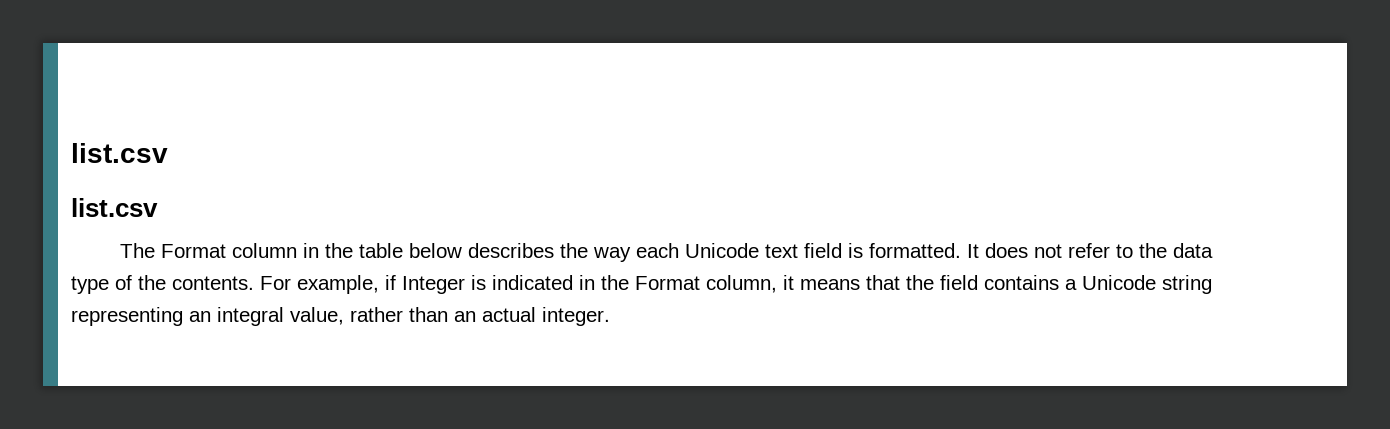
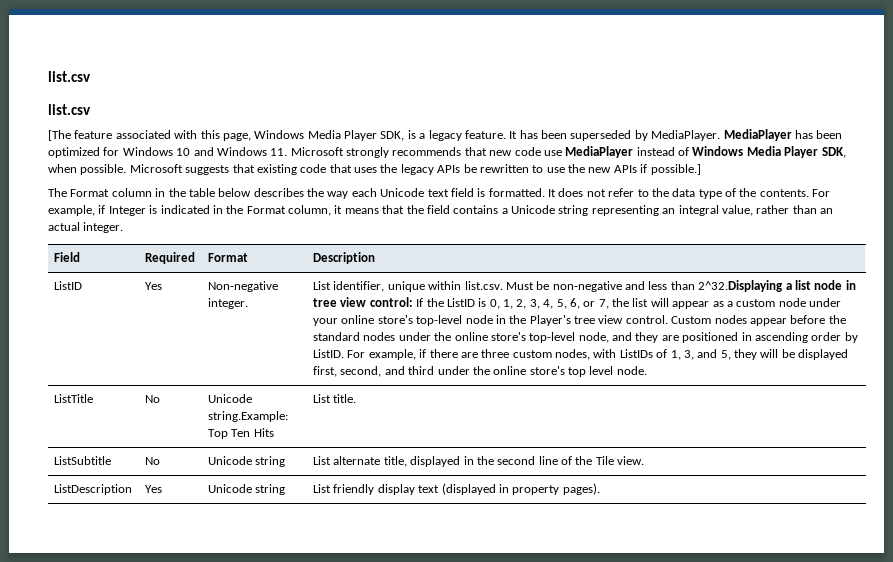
(158, 207) none -> [48,129,843,141] [48,146,846,158] [48,164,701,175] // [The feature associated with this page, Windows Media Player SDK, is a legacy feature. It has been superseded by MediaPlayer. MediaPlayer has been optimized for Windows 10 and Windows 11. Microsoft strongly recommends that new code use MediaPlayer instead of Windows Media Player SDK, when possible. Microsoft suggests that existing code that uses the legacy APIs be rewritten to use the new APIs if possible.]
(610, 316) none -> [54,252,81,262] [145,252,196,264] [208,253,249,262] [313,252,376,264] [54,281,83,290] [145,282,163,290] [208,281,279,292] [208,298,249,309] [313,280,856,292] [313,297,842,309] [313,315,846,326] [313,332,858,343] [313,349,849,360] [313,366,647,377] [54,394,94,403] [145,395,161,403] [208,394,253,403] [208,411,289,422] [208,428,274,439] [313,394,357,403] [54,456,112,465] [145,457,161,465] [208,456,286,467] [313,456,645,467] [54,484,133,495] [145,485,163,493] [208,484,286,495] [313,483,600,495] // Field | Required | Format | Description // ListID | Yes | Non-negative integer. | List identifier, unique within list.csv. Must be non-negative and less than 2^32.Displaying a list node in tree view control: If the ListID is 0, 1, 2, 3, 4, 5, 6, or 7, the list will appear as a custom node under your online store's top-level node in the Player's tree view control. Custom nodes appear before the standard nodes under the online store's top-level node, and they are positioned in ascending order by ListID. For example, if there are three custom nodes, with ListIDs of 1, 3, and 5, they will be displayed first, second, and third under the online store's top level node. // ListTitle | No | Unicode string.Example: Top Ten Hits | List title. // ListSubtitle | No | Unicode string | List alternate title, displayed in the second line of the Tile view. // ListDescription | Yes | Unicode string | List friendly display text (displayed in property pages).

